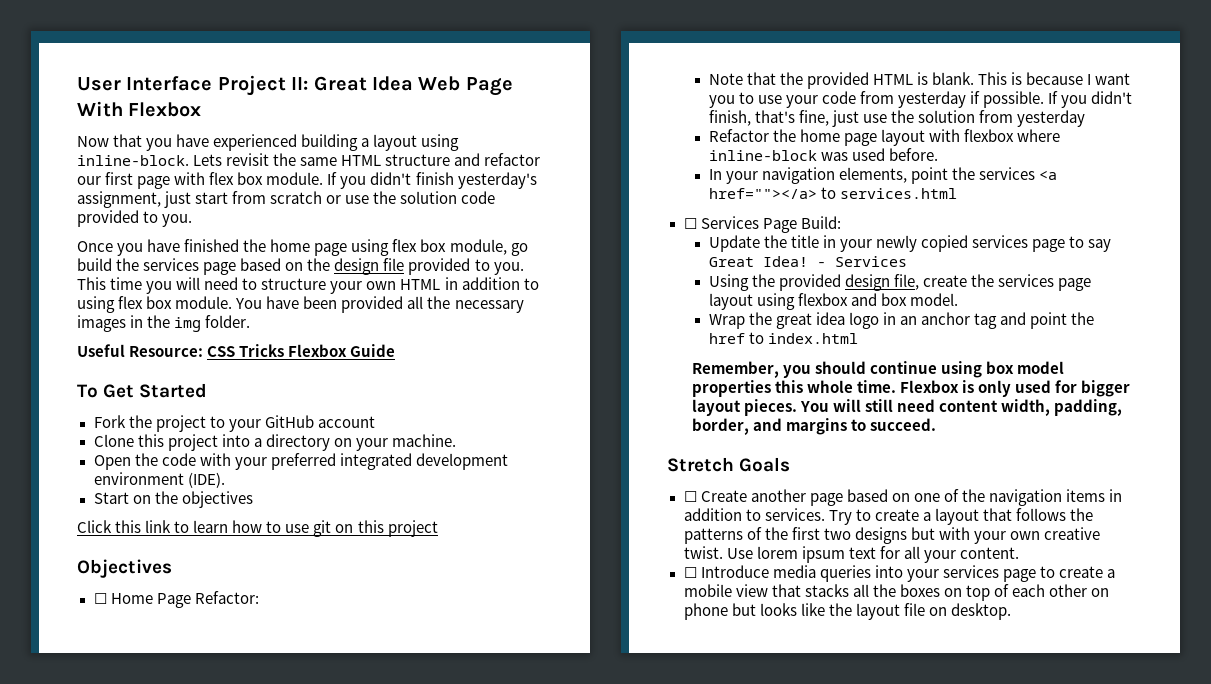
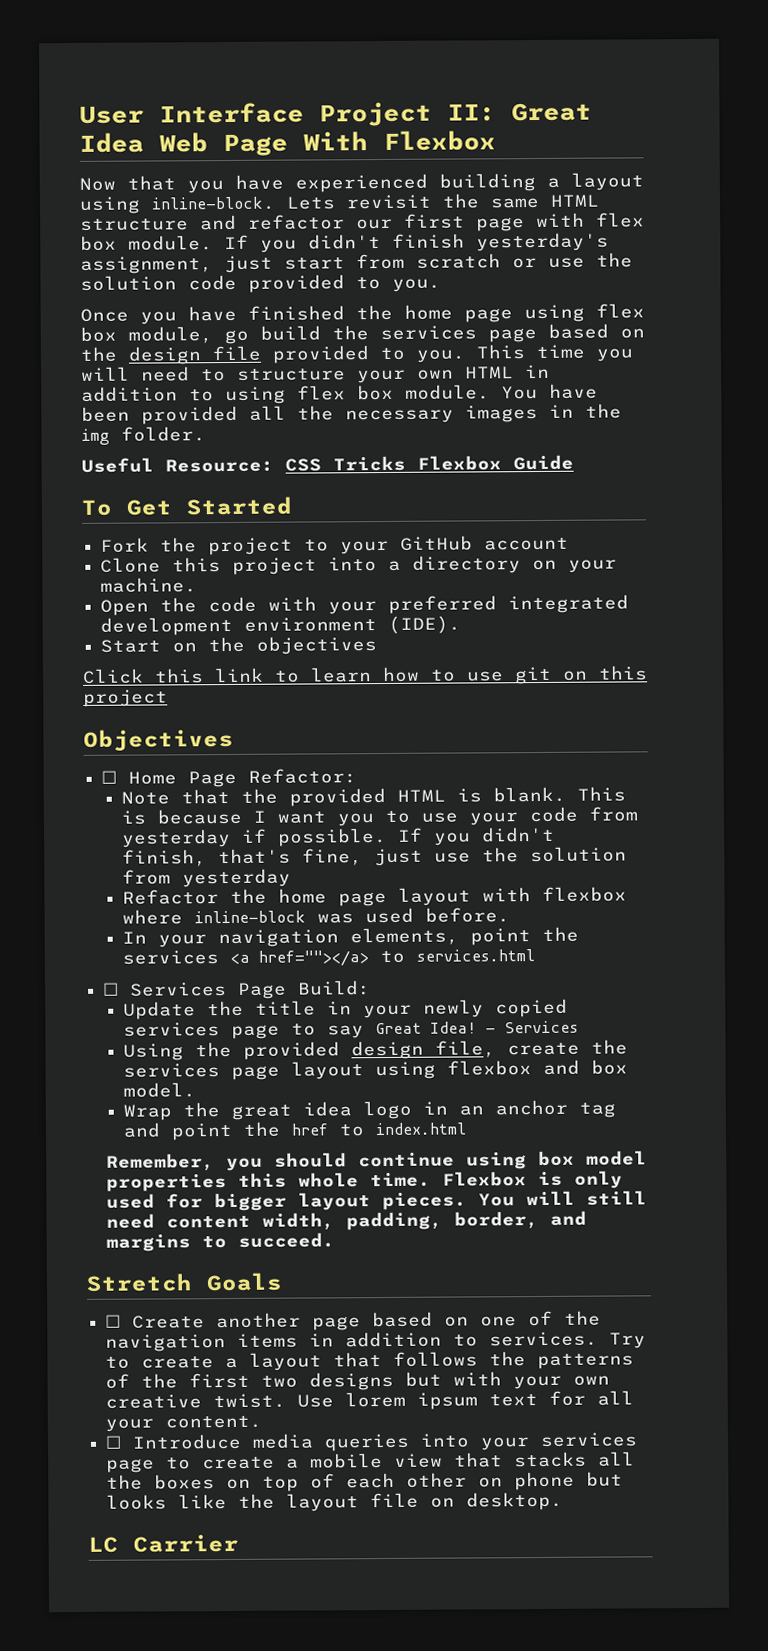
(1011, 611) none -> [88,1533,239,1553] // LC Carrier

